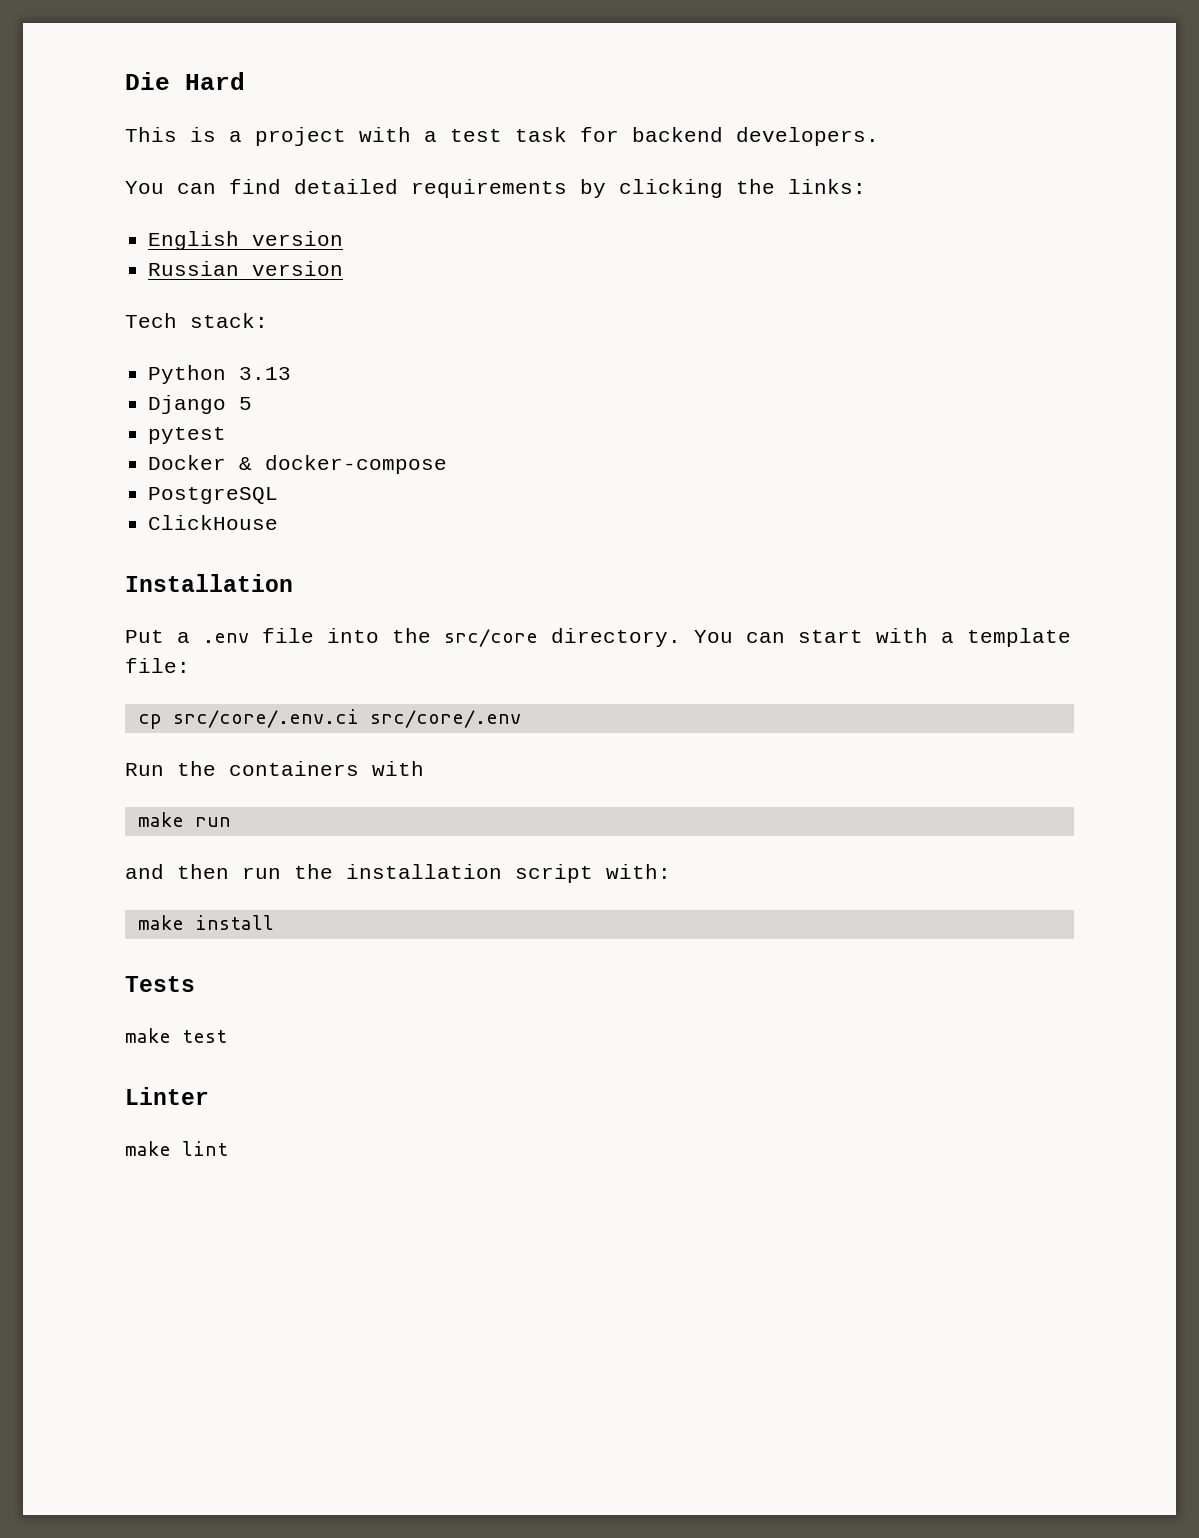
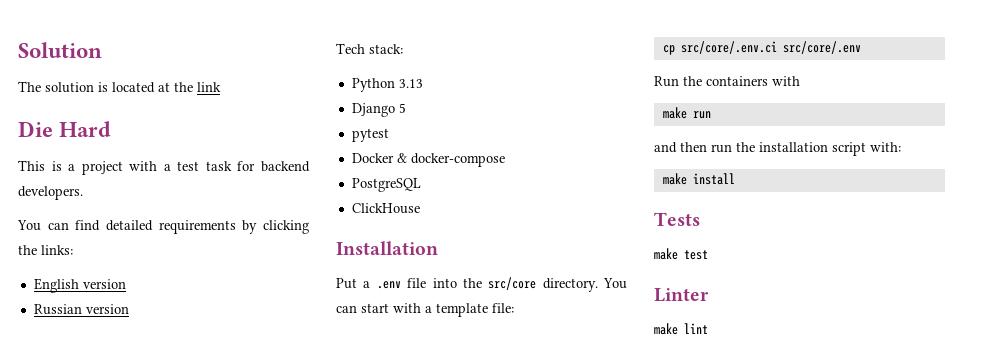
(125, 81) none -> [18,42,102,58] [18,81,221,93] Solution // The solution is located at the link //

